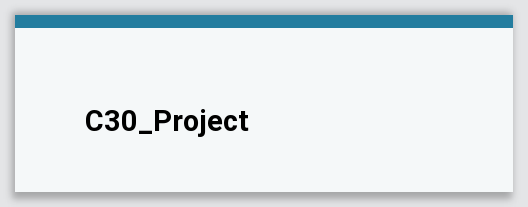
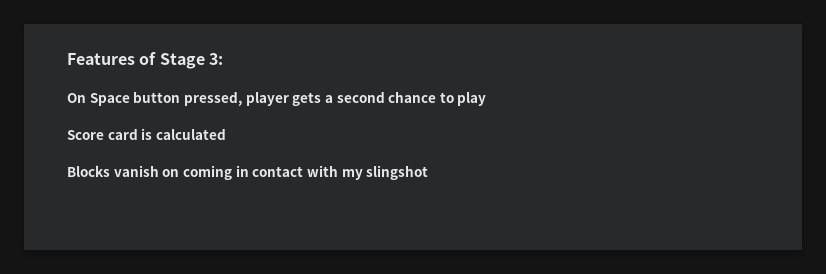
[85,109,249,137] C30_Project -> [67,52,223,69] [67,91,487,106] [67,128,226,140] [67,165,429,180] Features of Stage 3: // On Space button pressed, player gets a second chance to play // Score card is calculated // Blocks vanish on coming in contact with my slingshot

